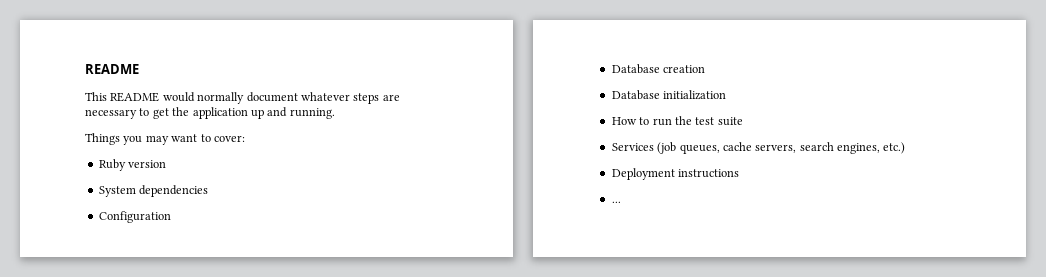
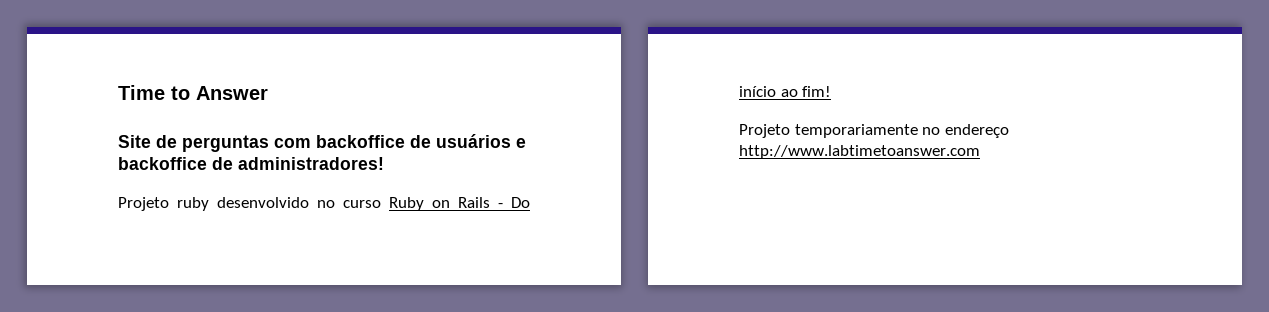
[85,64,139,74] [85,92,400,104] [85,107,335,119] [85,133,245,145] [98,159,167,171] [98,185,209,197] [98,211,171,223] [611,64,706,74] [611,90,727,100] [611,116,743,126] [611,142,906,154] [611,168,740,180] [611,201,621,203] README // This README would normally document whatever steps are necessary to get the application up and running. // Things you may want to cover: // Ruby version // System dependencies // Configuration // Database creation // Database initialization // How to run the test suite // Services (job queues, cache servers, search engines, etc.) // Deployment instructions // ... -> [118,85,268,100] [118,134,526,152] [118,157,384,170] [118,197,530,211] [739,86,832,97] [739,124,1009,138] [739,145,980,159] Time to Answer // Site de perguntas com backoffice de usuários e backoffice de administradores! // Projeto ruby desenvolvido no curso Ruby on Rails - Do início ao fim! // Projeto temporariamente no endereço http://www.labtimetoanswer.com

